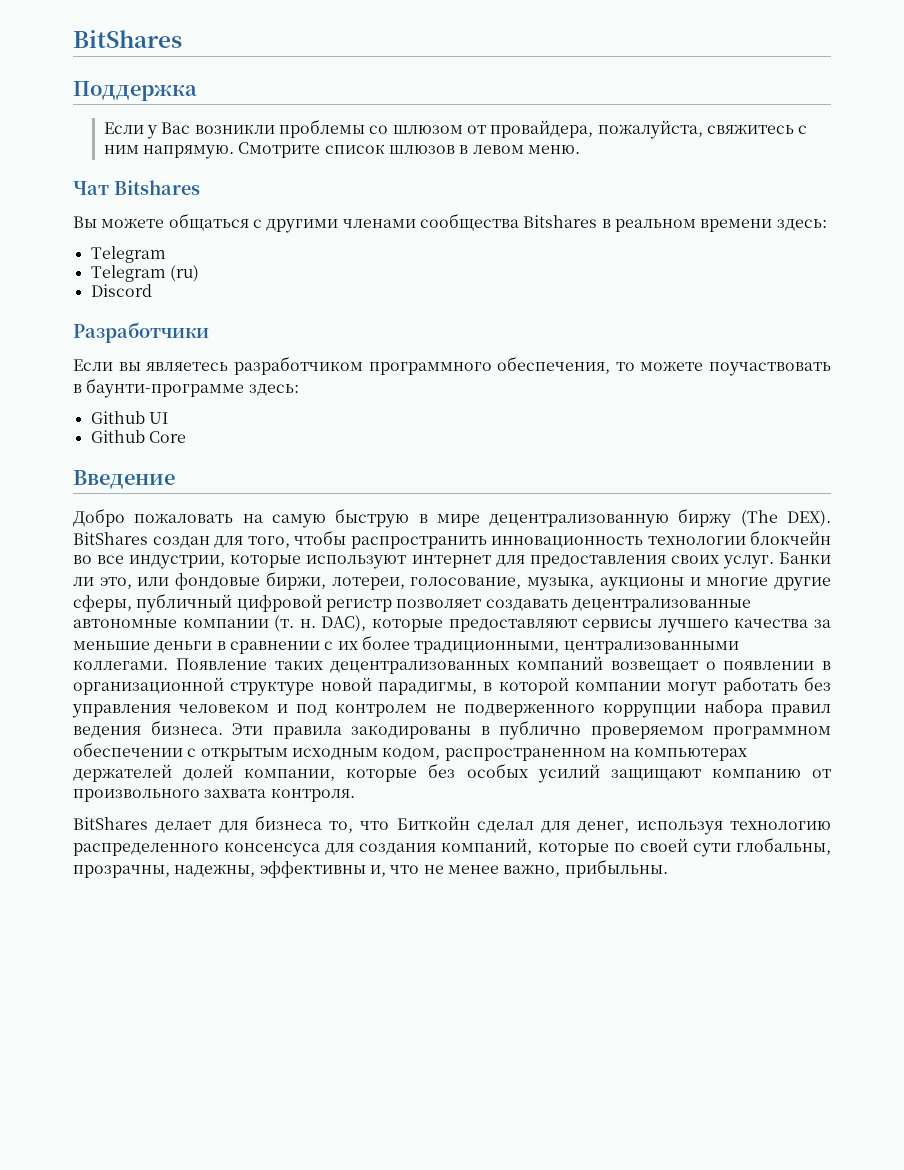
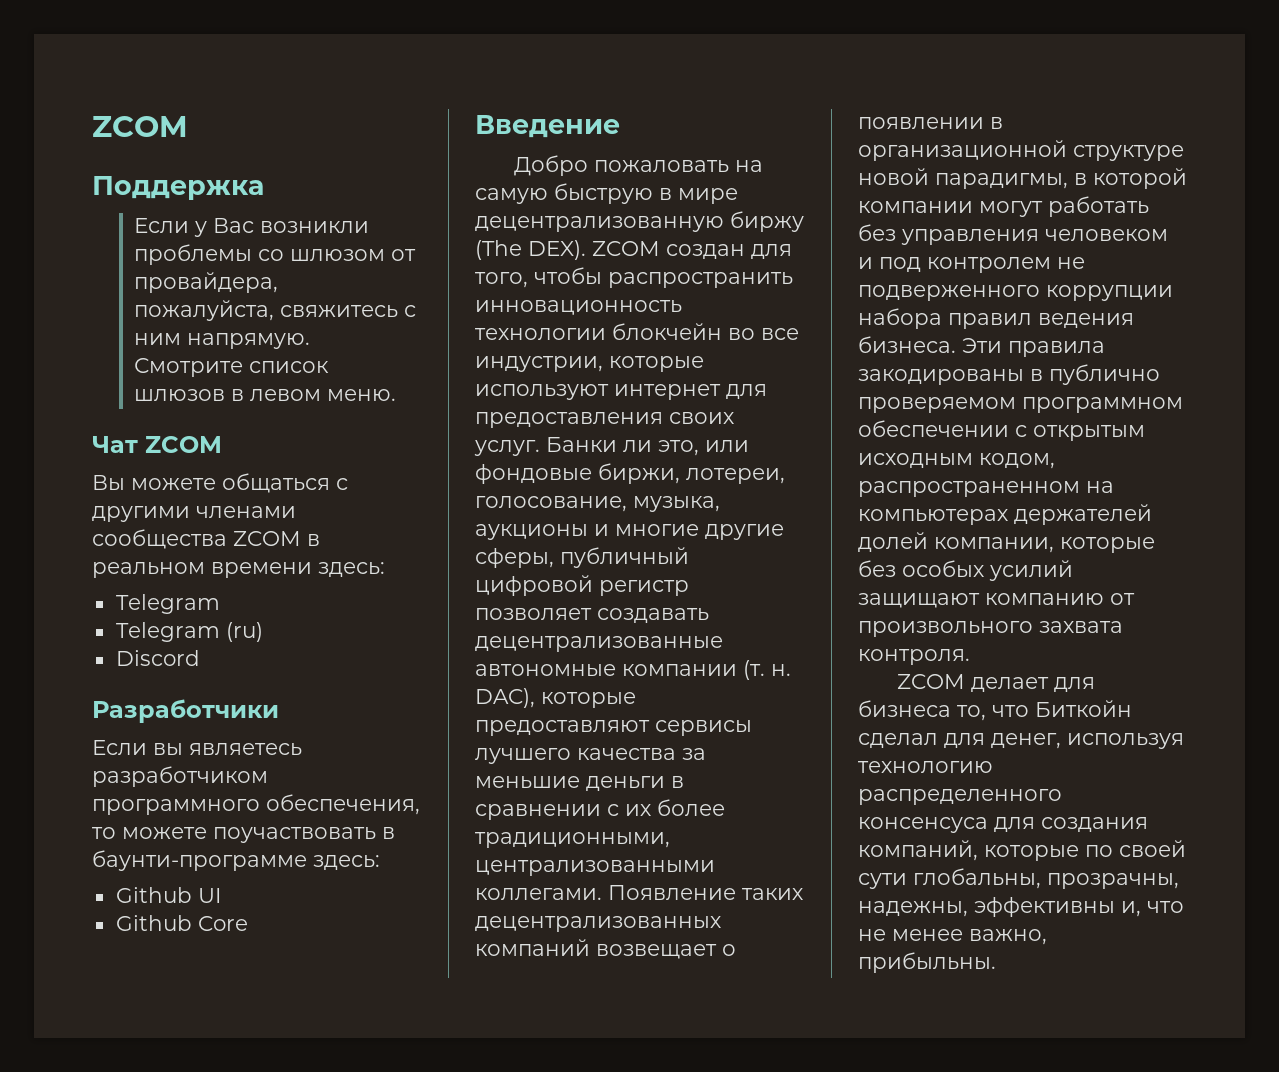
[73,30,182,48] BitShares -> [92,116,188,137] ZCOM
[114,180,200,195] Bitshares -> [145,436,222,453] ZCOM
[523,215,598,228] Bitshares -> [233,531,301,546] ZCOM
[73,532,148,545] BitShares -> [592,241,660,256] ZCOM
[73,817,148,830] BitShares -> [896,674,965,689] ZCOM

